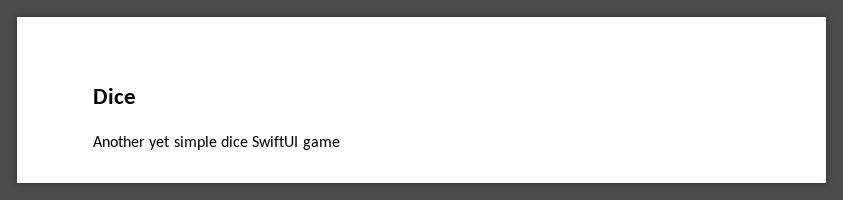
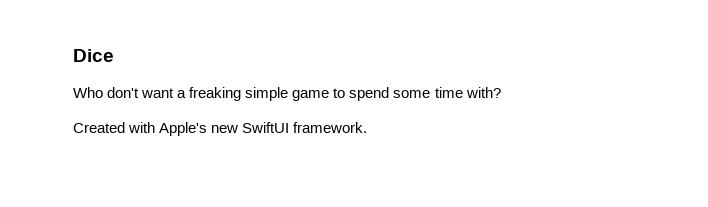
[93,136,340,150] Another yet simple dice SwiftUI game -> [73,87,501,101] [73,122,368,136] Who don't want a freaking simple game to spend some time with? // Created with Apple's new SwiftUI framework.

